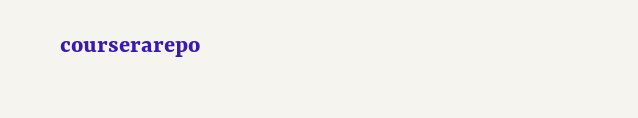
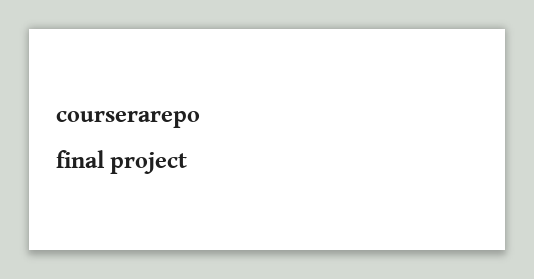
(200, 49) none -> [56,150,188,174] // final project

